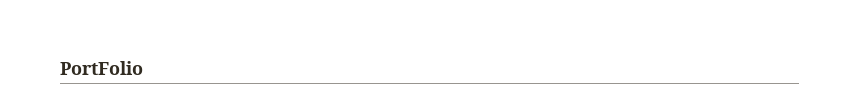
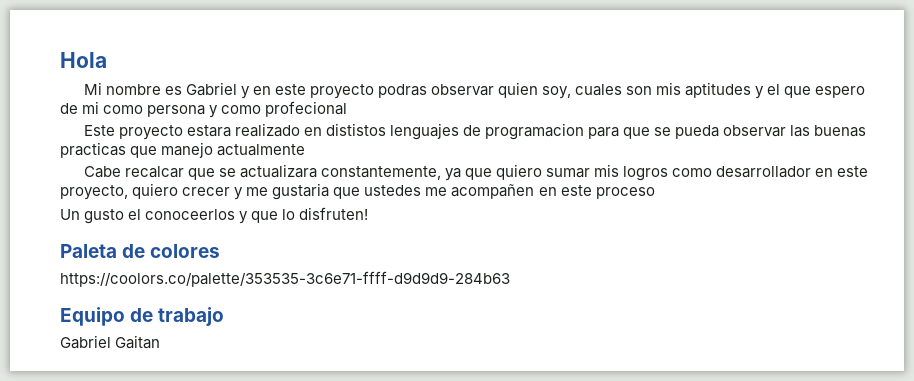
[60,61,143,75] PortFolio -> [60,52,107,68] [83,82,866,99] [60,101,348,118] [83,123,867,140] [60,142,306,158] [83,164,869,181] [60,183,655,200] [60,207,369,224] [60,244,221,258] [60,271,510,287] [60,307,225,326] [60,335,161,349] Hola // Mi nombre es Gabriel y en este proyecto podras observar quien soy, cuales son mis aptitudes y el que espero de mi como persona y como profecional // Este proyecto estara realizado en dististos lenguajes de programacion para que se pueda observar las buenas practicas que manejo actualmente // Cabe recalcar que se actualizara constantemente, ya que quiero sumar mis logros como desarrollador en este proyecto, quiero crecer y me gustaria que ustedes me acompañen en este proceso // Un gusto el conoceerlos y que lo disfruten! // Paleta de colores // https://coolors.co/palette/353535-3c6e71-ffff-d9d9d9-284b63 // Equipo de trabajo // Gabriel Gaitan

